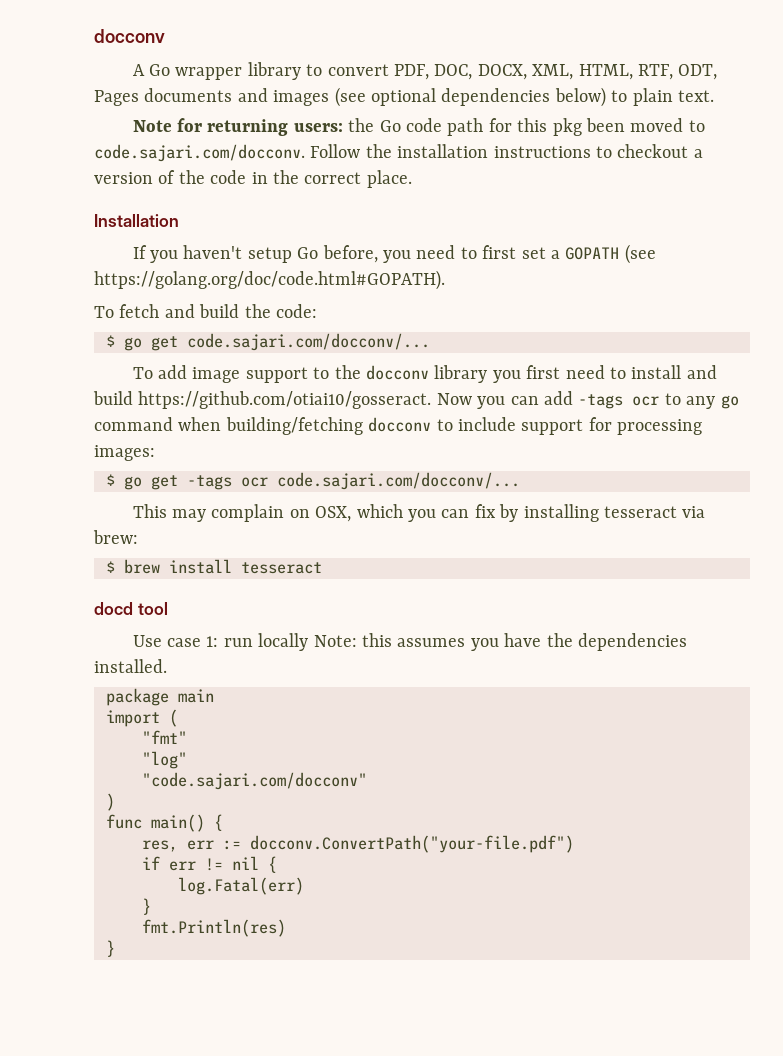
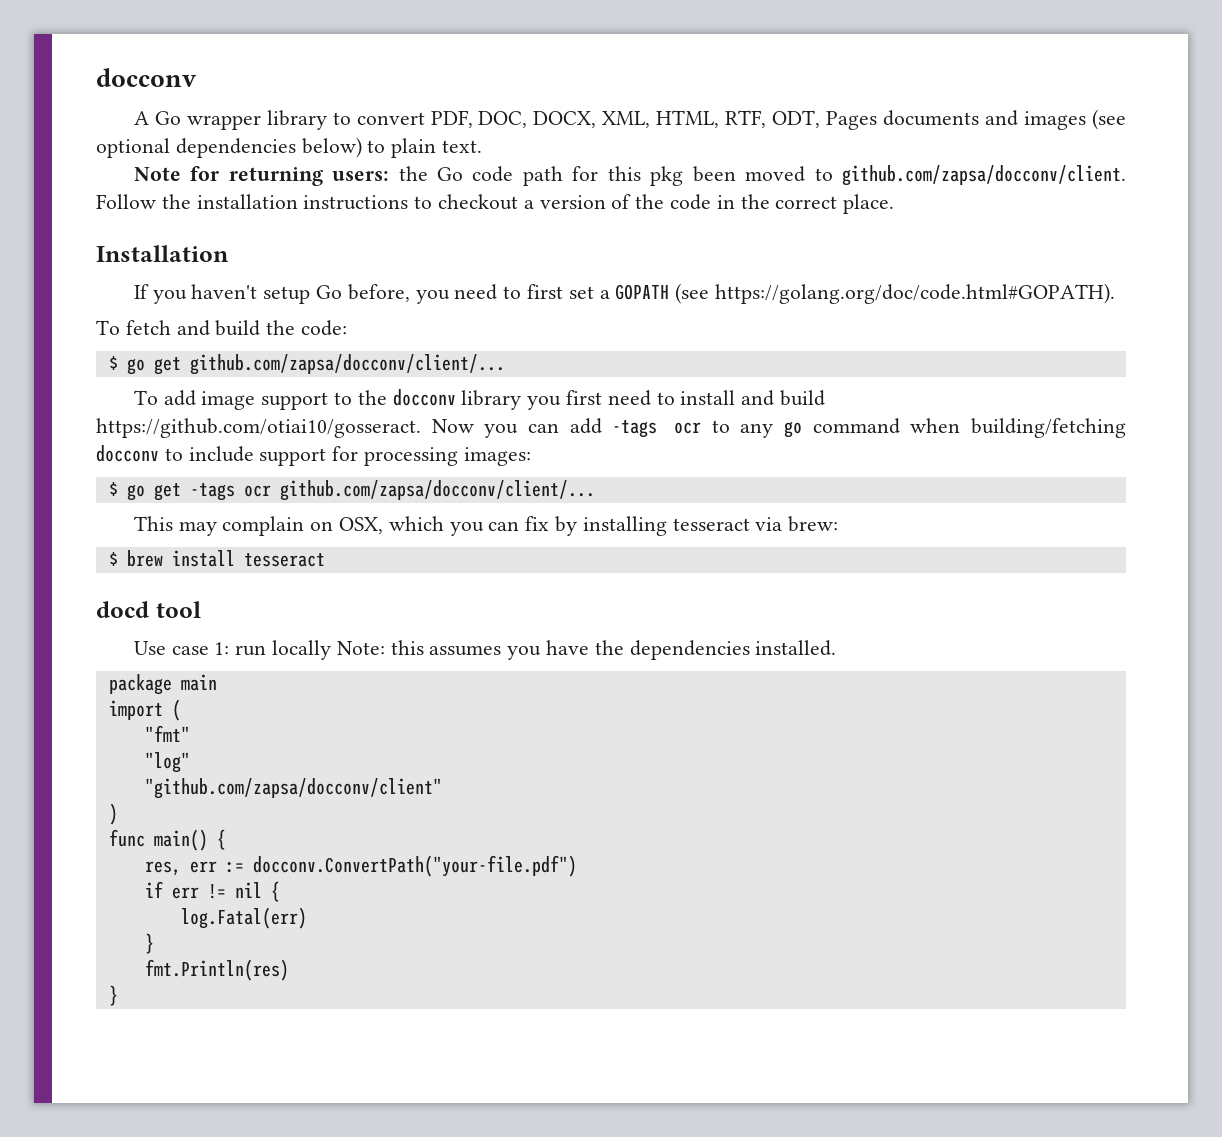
[94,144,305,162] code.sajari.com/docconv. -> [842,165,1126,186] github.com/zapsa/docconv/client.
[187,333,430,351] code.sajari.com/docconv/... -> [189,354,505,375] github.com/zapsa/docconv/client/...
[277,472,520,490] code.sajari.com/docconv/... -> [279,480,595,501] github.com/zapsa/docconv/client/...
[142,772,367,790] "code.sajari.com/docconv" -> [144,778,442,799] "github.com/zapsa/docconv/client"

